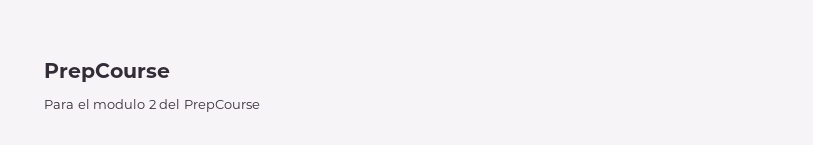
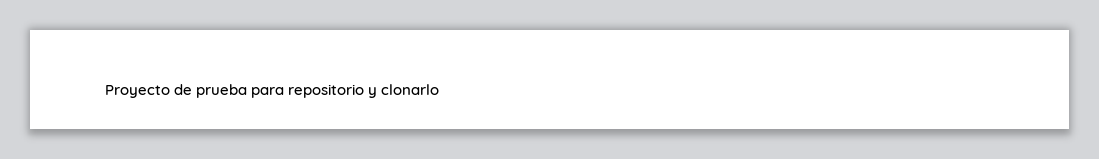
[44,63,170,82] [44,99,260,112] PrepCourse // Para el modulo 2 del PrepCourse -> [105,84,440,98] Proyecto de prueba para repositorio y clonarlo

